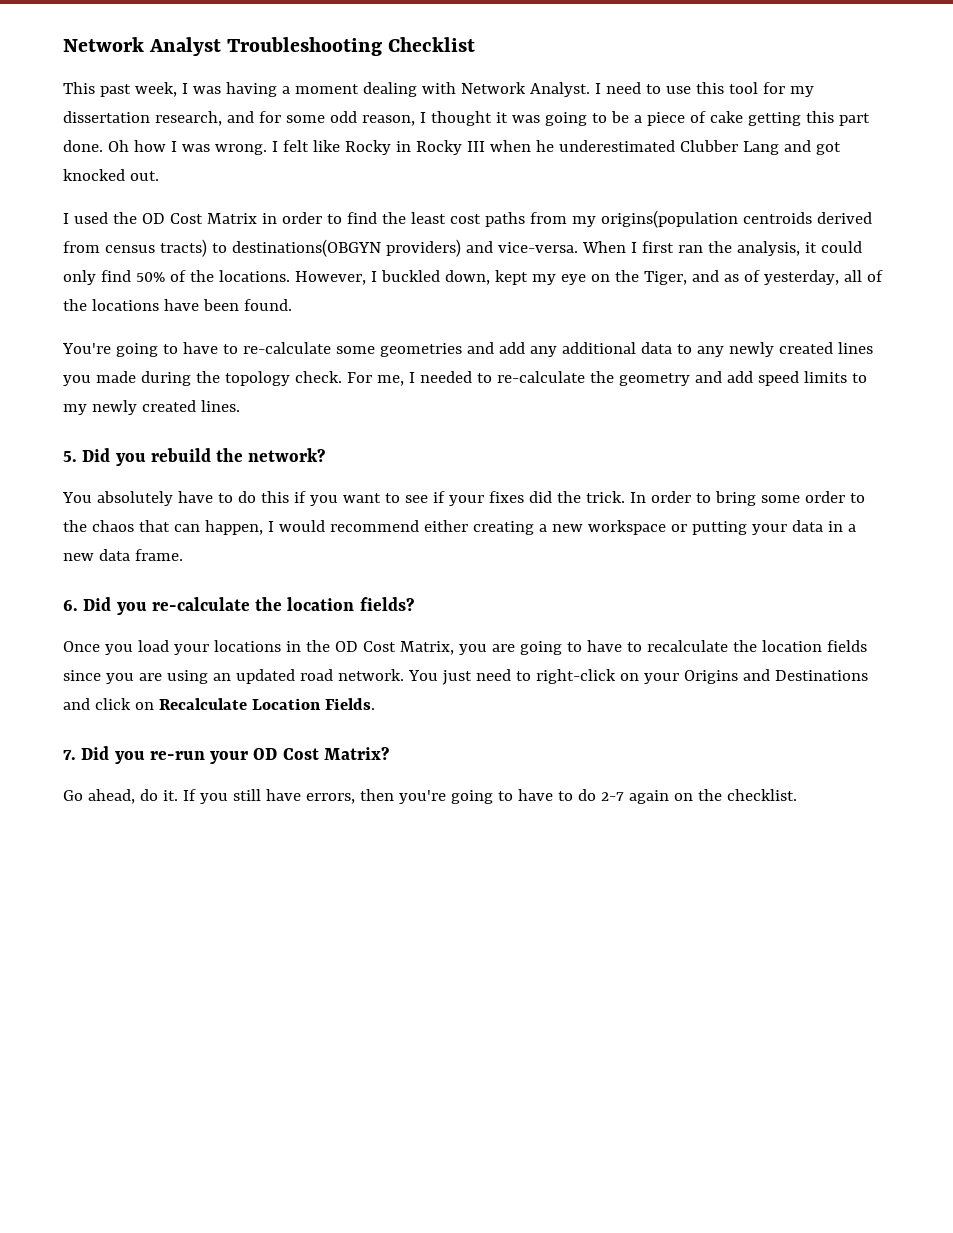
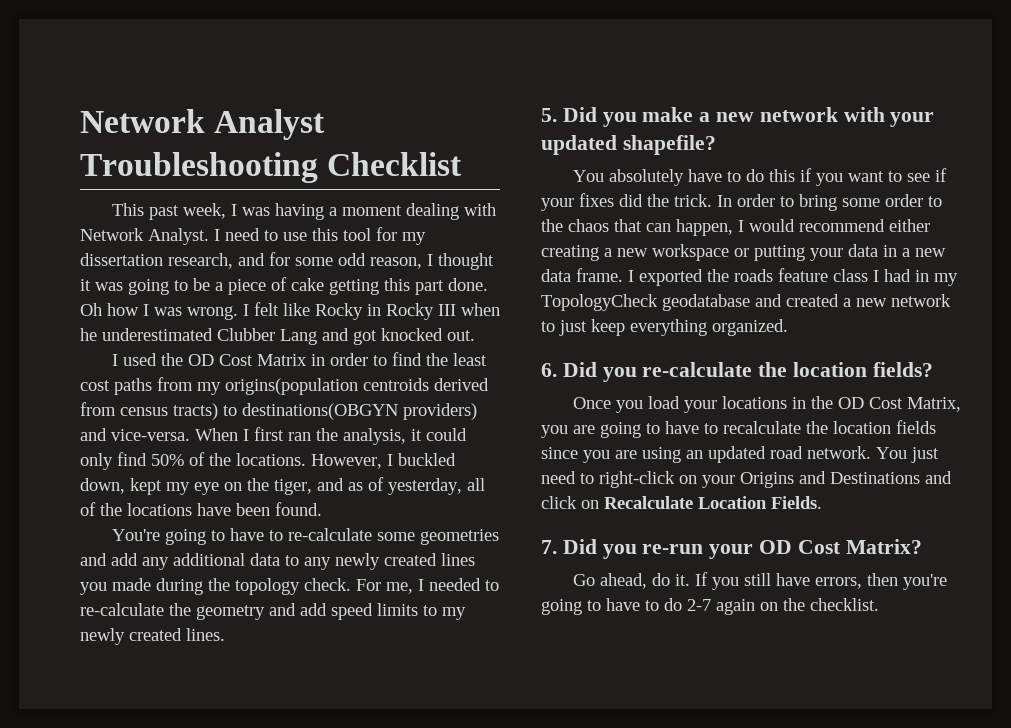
[643,271,687,285] Tiger, -> [274,479,312,495] tiger,
[150,448,326,462] rebuild the network? -> [642,107,935,127] [541,135,716,155] make a new network with your updated shapefile?
(183, 555) none -> [628,268,958,286] [541,294,951,311] [541,319,788,336] I exported the roads feature class I had in my TopologyCheck geodatabase and created a new network to just keep everything organized.

